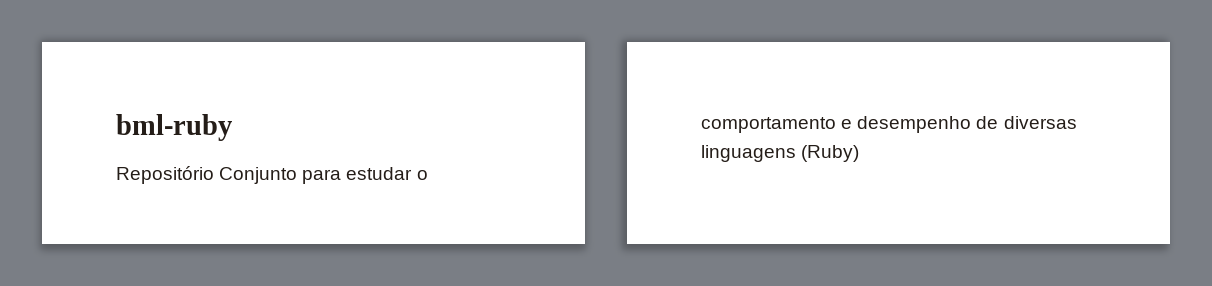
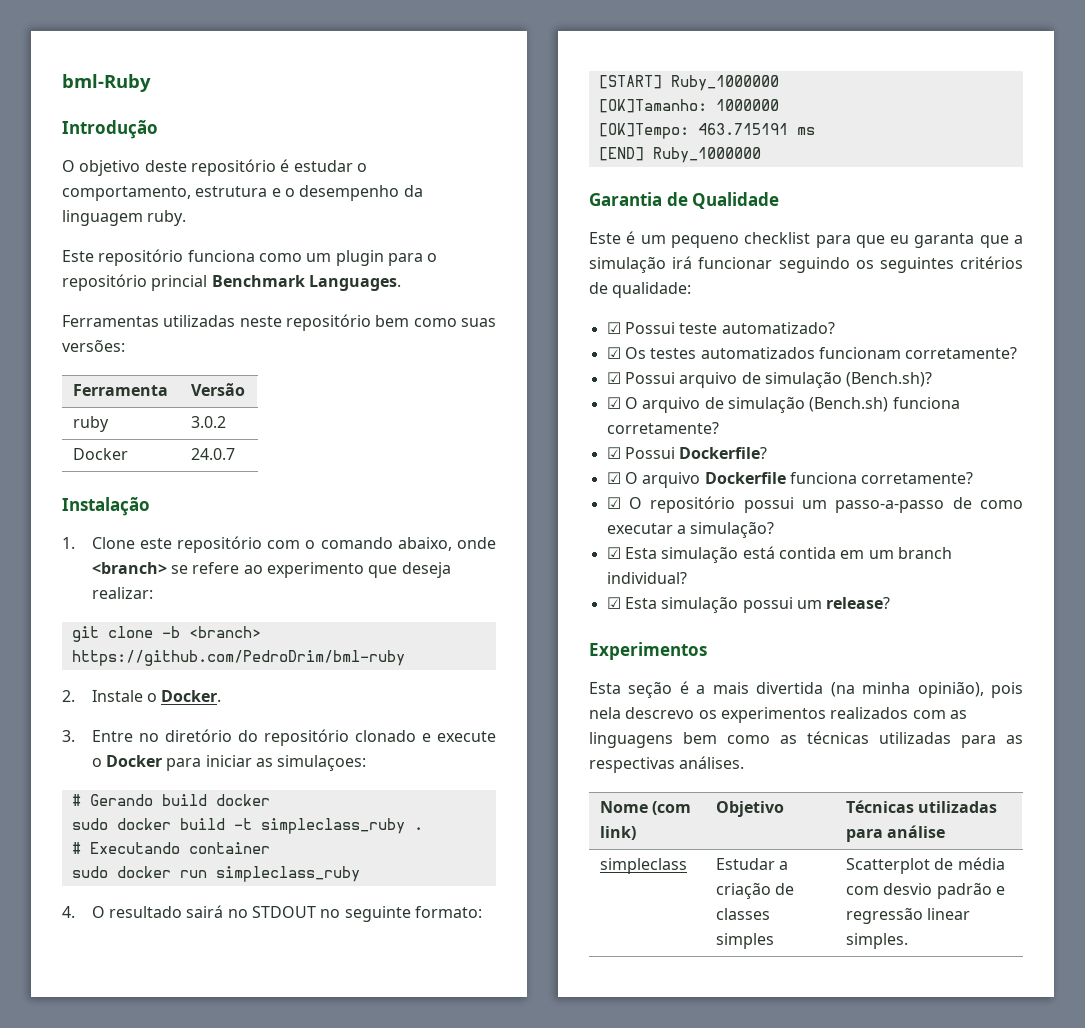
[116,114,232,141] [116,166,428,184] [701,116,1077,133] [701,145,860,162] bml-ruby // Repositório Conjunto para estudar o comportamento e desempenho de diversas linguagens (Ruby) -> [62,74,151,92] [62,120,158,139] [62,159,367,176] [62,185,423,201] [62,210,187,226] [62,249,438,266] [62,274,401,291] [62,314,496,331] [62,339,125,352] [73,384,169,396] [191,383,246,396] [73,416,110,432] [191,416,227,428] [73,448,129,460] [191,448,236,460] [62,497,150,516] [62,536,496,553] [91,562,451,578] [91,587,153,599] [71,626,261,642] [71,650,405,666] [62,690,222,702] [62,729,497,746] [91,755,367,771] [71,794,270,806] [71,818,423,834] [71,842,270,854] [71,866,360,882] [62,905,482,922] [598,75,779,91] [598,99,779,113] [598,123,815,139] [598,147,761,163] [589,192,780,209] [589,231,1023,248] [589,256,1023,273] [589,282,692,298] [606,322,835,334] [606,347,1018,359] [606,371,933,388] [606,396,960,413] [606,422,719,434] [606,447,768,459] [606,472,974,488] [606,496,1023,513] [606,521,775,538] [606,546,952,563] [606,572,687,584] [606,596,891,613] [589,642,707,660] [589,681,1023,698] [589,707,967,723] [589,731,1023,748] [589,756,745,773] [600,801,692,815] [600,826,637,840] [716,801,785,817] [846,800,998,813] [846,825,946,842] [600,858,688,874] [716,858,789,870] [716,882,795,899] [716,908,771,920] [716,933,775,949] [846,857,1005,874] [846,882,1006,899] [846,907,971,924] [846,933,909,949] bml-Ruby // Introdução // O objetivo deste repositório é estudar o comportamento, estrutura e o desempenho da linguagem ruby. // Este repositório funciona como um plugin para o repositório princial Benchmark Languages. // Ferramentas utilizadas neste repositório bem como suas versões: // Ferramenta | Versão // ruby | 3.0.2 // Docker | 24.0.7 // Instalação // 1. Clone este repositório com o comando abaixo, onde <branch> se refere ao experimento que deseja realizar: // git clone -b <branch> https://github.com/PedroDrim/bml-ruby // 2. Instale o Docker. // 3. Entre no diretório do repositório clonado e execute o Docker para iniciar as simulaçoes: // # Gerando build docker // sudo docker build -t simpleclass_ruby . // # Executando container // sudo docker run simpleclass_ruby // 4. O resultado sairá no STDOUT no seguinte formato: // [START] Ruby_1000000 // [OK]Tamanho: 1000000 // [OK]Tempo: 463.715191 ms // [END] Ruby_1000000 // Garantia de Qualidade // Este é um pequeno checklist para que eu garanta que a simulação irá funcionar seguindo os seguintes critérios de qualidade: // ☑ Possui teste automatizado? // ☑ Os testes automatizados funcionam corretamente? // ☑ Possui arquivo de simulação (Bench.sh)? // ☑ O arquivo de simulação (Bench.sh) funciona corretamente? // ☑ Possui Dockerfile? // ☑ O arquivo Dockerfile funciona corretamente? // ☑ O repositório possui um passo-a-passo de como executar a simulação? // ☑ Esta simulação está contida em um branch individual? // ☑ Esta simulação possui um release? // Experimentos // Esta seção é a mais divertida (na minha opinião), pois nela descrevo os experimentos realizados com as linguagens bem como as técnicas utilizadas para as respectivas análises. // Nome (com link) | Objetivo | Técnicas utilizadas para análise // simpleclass | Estudar a criação de classes simples | Scatterplot de média com desvio padrão e regressão linear simples.

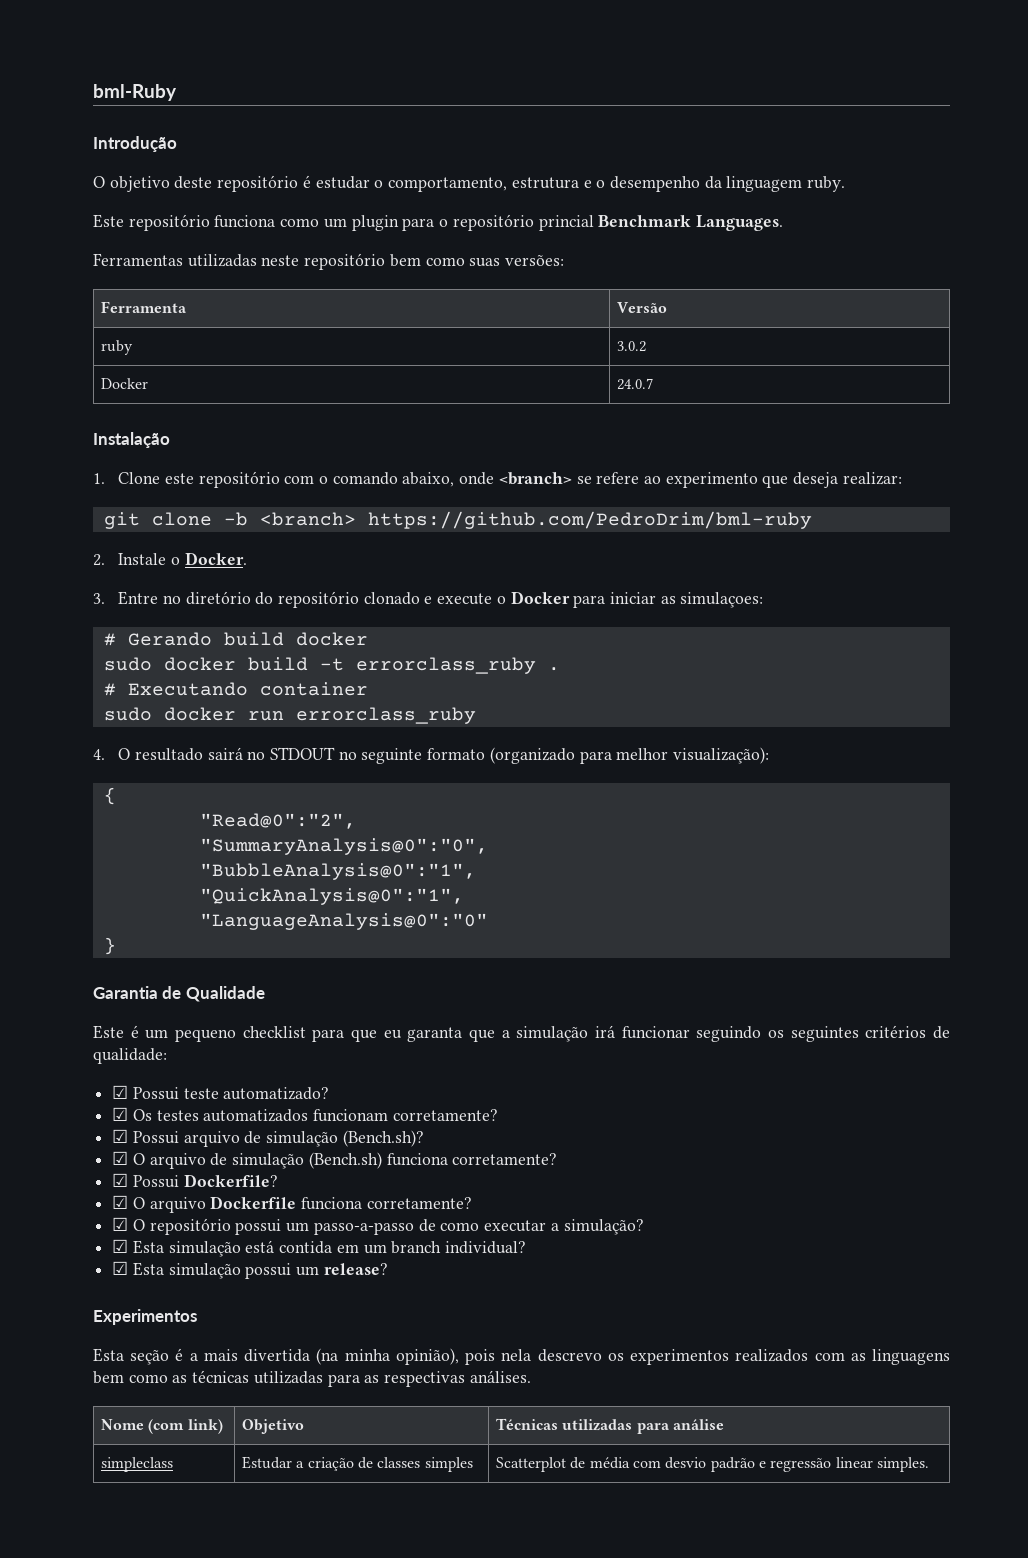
[260,818,405,834] simpleclass_ruby -> [355,657,536,674] errorclass_ruby
[215,866,360,882] simpleclass_ruby -> [295,707,476,724] errorclass_ruby
[414,906,482,918] [598,75,779,91] [598,99,779,113] [598,123,815,139] [598,147,761,163] formato: // [START] Ruby_1000000 // [OK]Tamanho: 1000000 // [OK]Tempo: 463.715191 ms // [END] Ruby_1000000 -> [427,747,770,764] [103,787,116,805] [199,813,356,829] [199,838,488,855] [199,863,476,880] [199,888,464,905] [199,913,488,930] [103,937,116,955] formato (organizado para melhor visualização): // { // "Read@0":"2", // "SummaryAnalysis@0":"0", // "BubbleAnalysis@0":"1", // "QuickAnalysis@0":"1", // "LanguageAnalysis@0":"0" // }

